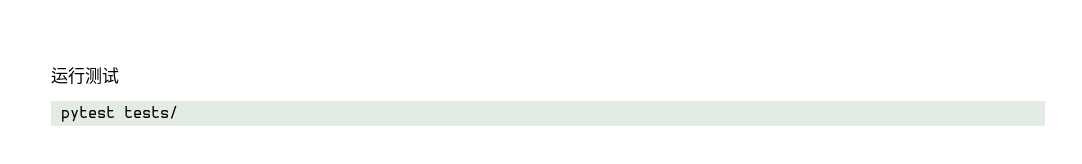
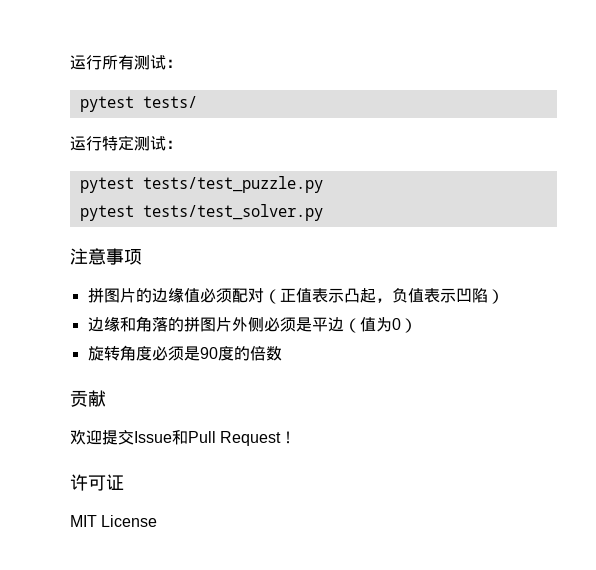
[51,67,119,85] 运行测试 -> [70,55,182,70] 运行所有测试：
(179, 112) none -> [70,135,182,151] [79,176,323,193] [79,204,323,221] [70,248,142,265] [87,288,504,304] [87,316,417,333] [87,345,282,361] [70,390,106,407] [70,429,297,446] [70,474,124,491] [70,515,158,527] // 运行特定测试： // pytest tests/test_puzzle.py // pytest tests/test_solver.py // 注意事项 // 拼图片的边缘值必须配对（正值表示凸起，负值表示凹陷） // 边缘和角落的拼图片外侧必须是平边（值为0） // 旋转角度必须是90度的倍数 // 贡献 // 欢迎提交Issue和Pull Request！ // 许可证 // MIT License

